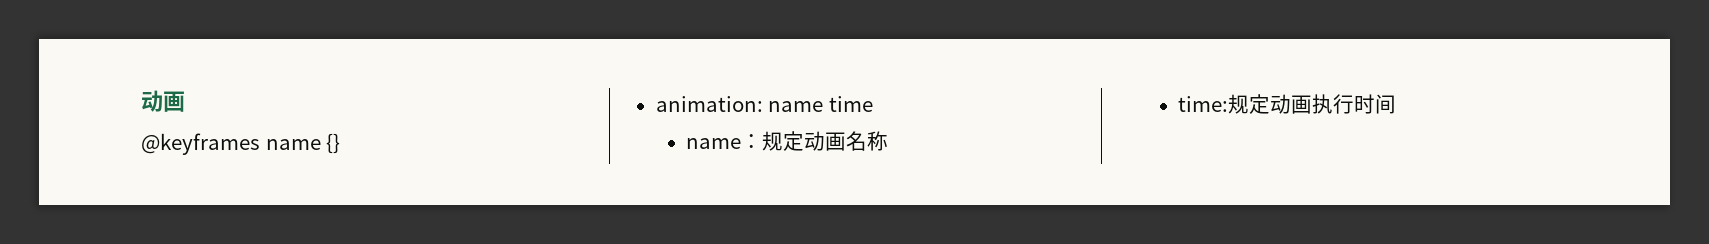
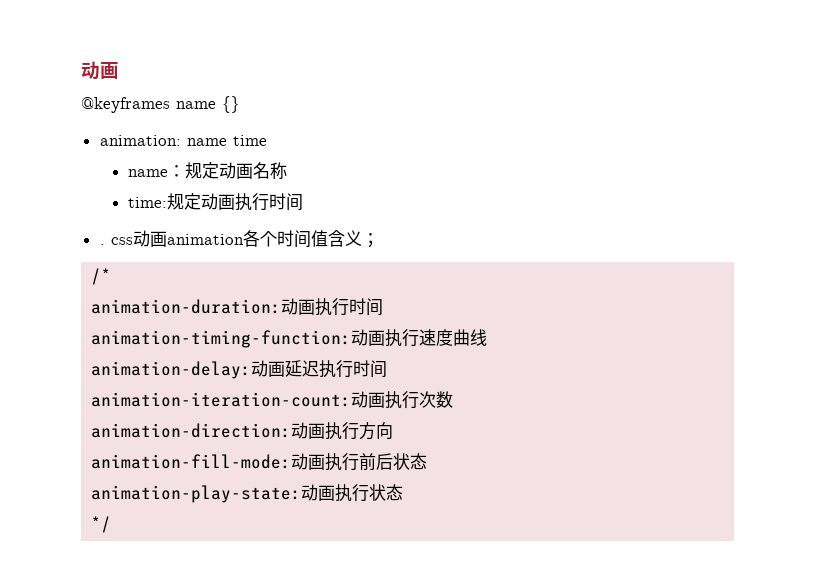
(1397, 104) none -> [99,230,379,248] [91,268,112,285] [91,298,384,316] [91,329,488,348] [91,360,388,379] [91,391,454,409] [91,422,394,440] [91,453,428,471] [91,484,404,503] [91,516,112,533] // . css动画animation各个时间值含义； // /* // animation-duration:动画执行时间 // animation-timing-function:动画执行速度曲线 // animation-delay:动画延迟执行时间 // animation-iteration-count:动画执行次数 // animation-direction:动画执行方向 // animation-fill-mode:动画执行前后状态 // animation-play-state:动画执行状态 // */

